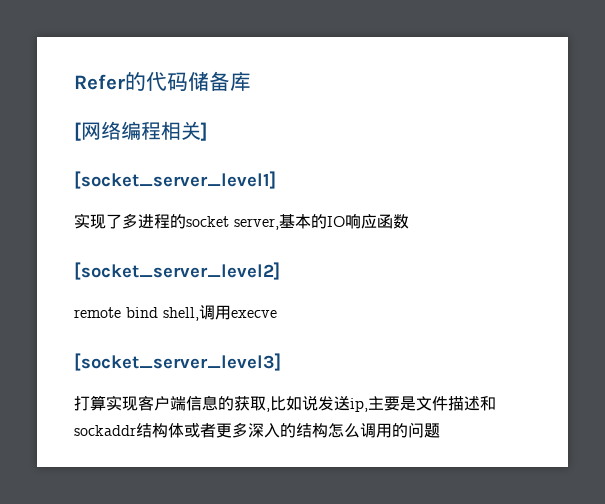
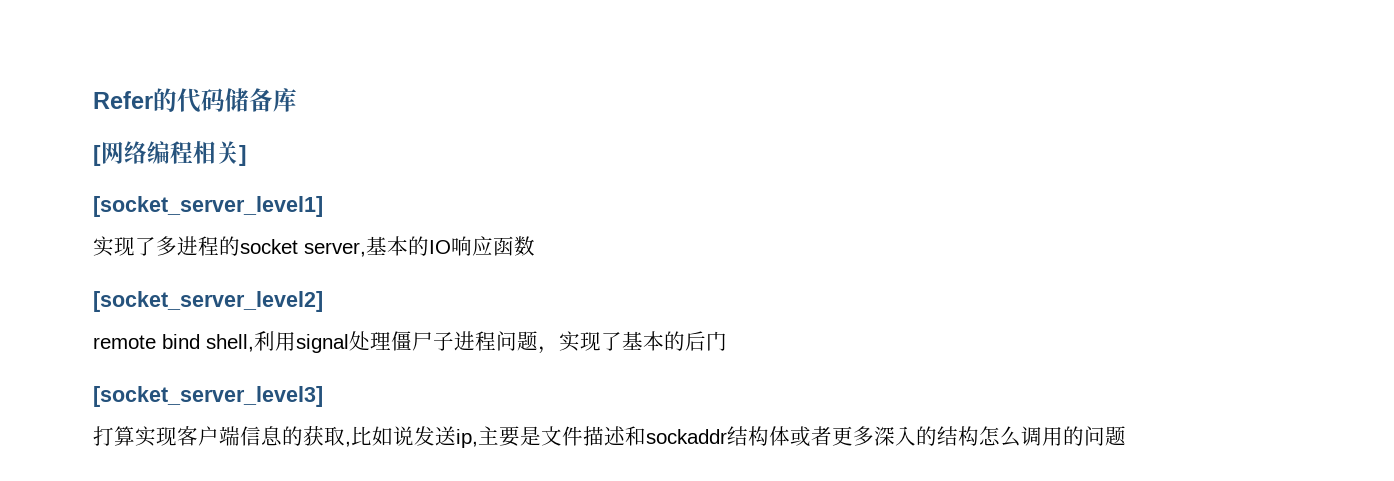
[199,305,277,320] 调用execve -> [254,331,727,354] 利用signal处理僵尸子进程问题，实现了基本的后门

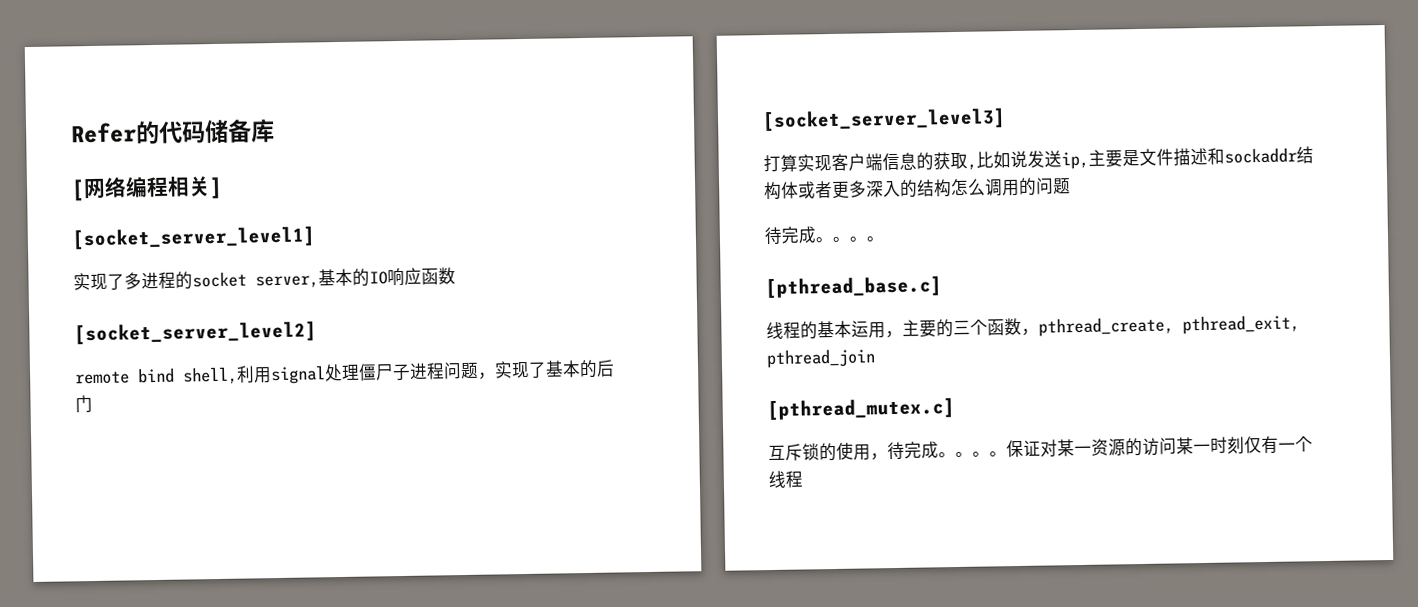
(1126, 436) none -> [764,226,885,246] [765,276,942,299] [766,314,1300,340] [766,348,876,369] [767,398,955,421] [768,435,1313,462] [768,470,803,489] // 待完成。。。。 // [pthread_base.c] // 线程的基本运用，主要的三个函数，pthread_create, pthread_exit, pthread_join // [pthread_mutex.c] // 互斥锁的使用，待完成。。。。保证对某一资源的访问某一时刻仅有一个线程

